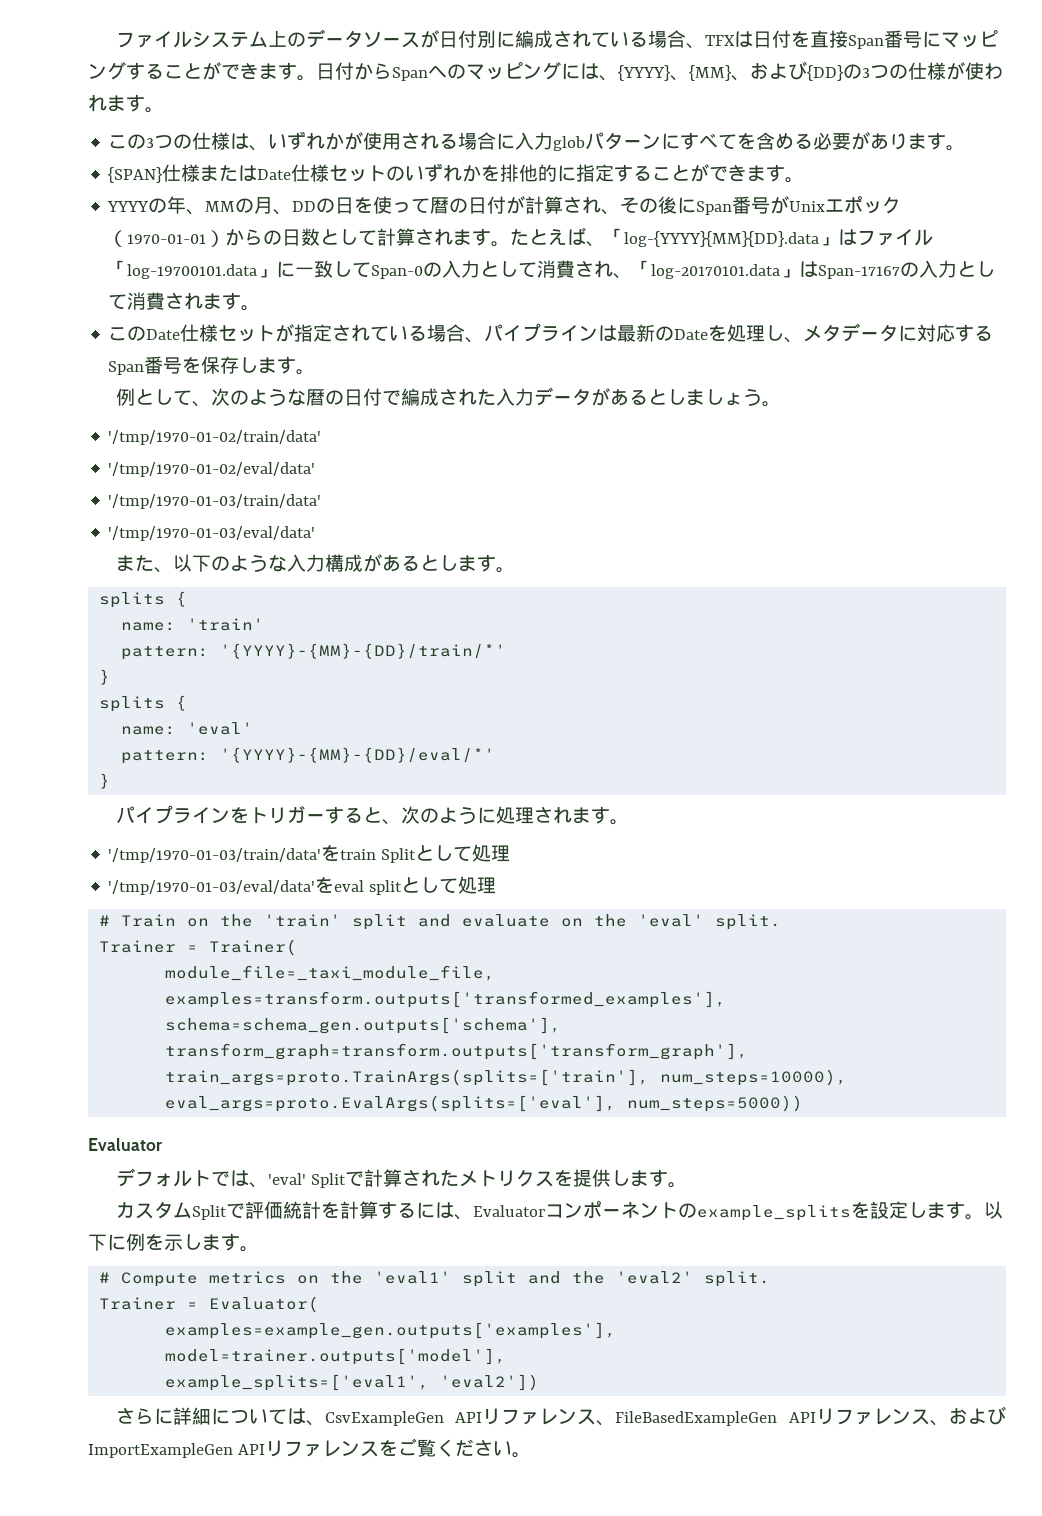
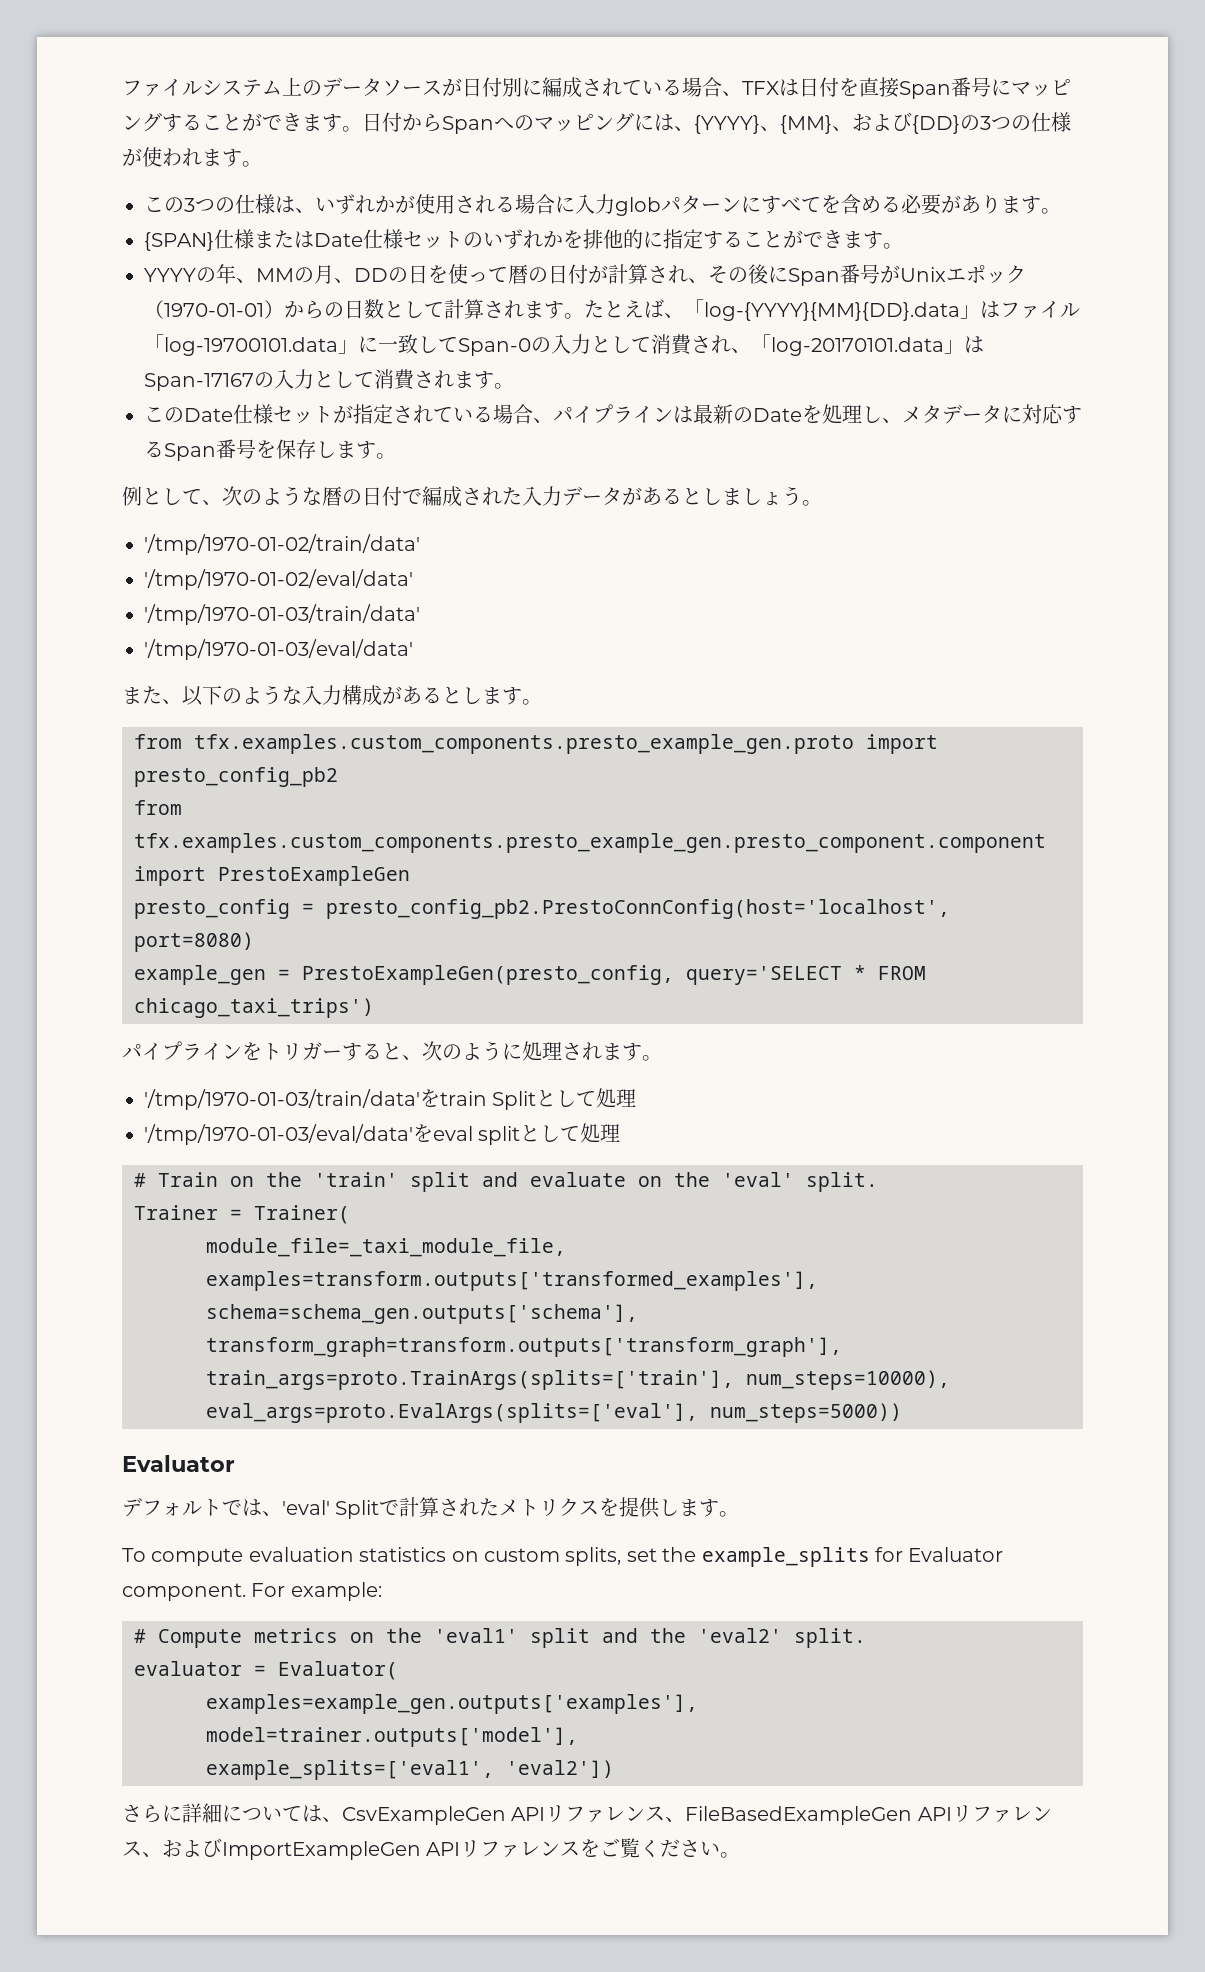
[99,591,188,608] [121,618,265,631] [121,643,507,660] [99,669,111,685] [99,695,188,712] [121,722,254,735] [121,747,496,764] [99,773,111,789] splits { // name: 'train' // pattern: '{YYYY}-{MM}-{DD}/train/*' // } // splits { // name: 'eval' // pattern: '{YYYY}-{MM}-{DD}/eval/*' // } -> [134,734,938,754] [134,767,338,787] [134,800,182,815] [134,833,1046,853] [134,866,410,886] [134,899,950,919] [134,932,254,952] [134,965,926,985] [134,998,374,1018] from tfx.examples.custom_components.presto_example_gen.proto import presto_config_pb2 // from tfx.examples.custom_components.presto_example_gen.presto_component.component import PrestoExampleGen // presto_config = presto_config_pb2.PrestoConnConfig(host='localhost', port=8080) // example_gen = PrestoExampleGen(presto_config, query='SELECT * FROM chicago_taxi_trips')
[115,1201,1003,1221] [88,1233,259,1252] カスタムSplitで評価統計を計算するには、Evaluatorコンポーネントのexample_splitsを設定します。以下に例を示します。 -> [122,1547,1004,1567] [122,1582,382,1601] To compute evaluation statistics on custom splits, set the example_splits for Evaluator component. For example:
[99,1297,177,1310] Trainer -> [134,1661,242,1676] evaluator

